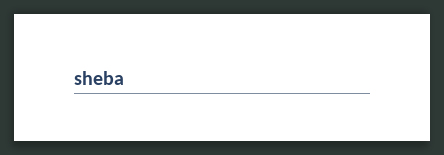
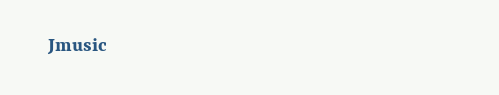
[74,71,124,85] sheba -> [47,38,107,55] Jmusic

